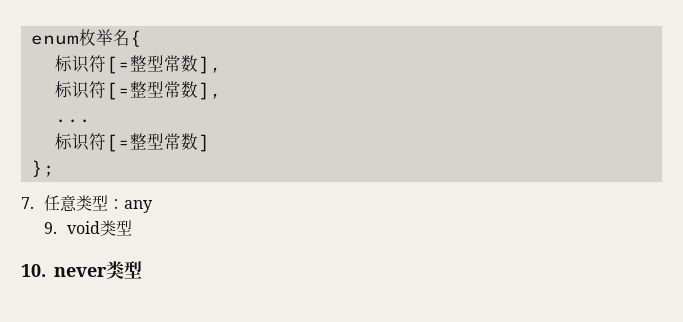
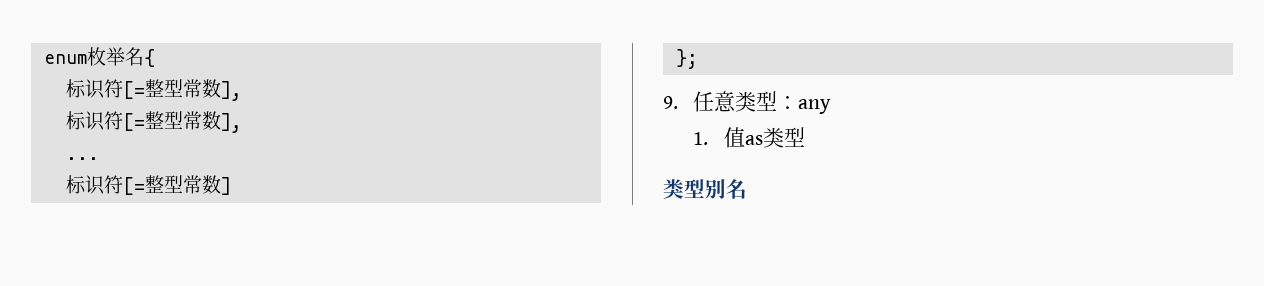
[21,197,34,209] 7. -> [663,96,678,109] 9.
[43,221,100,234] 9. void -> [693,127,763,148] 1.值as
[21,261,142,279] 10. never类型 -> [663,179,747,199] 类型别名

